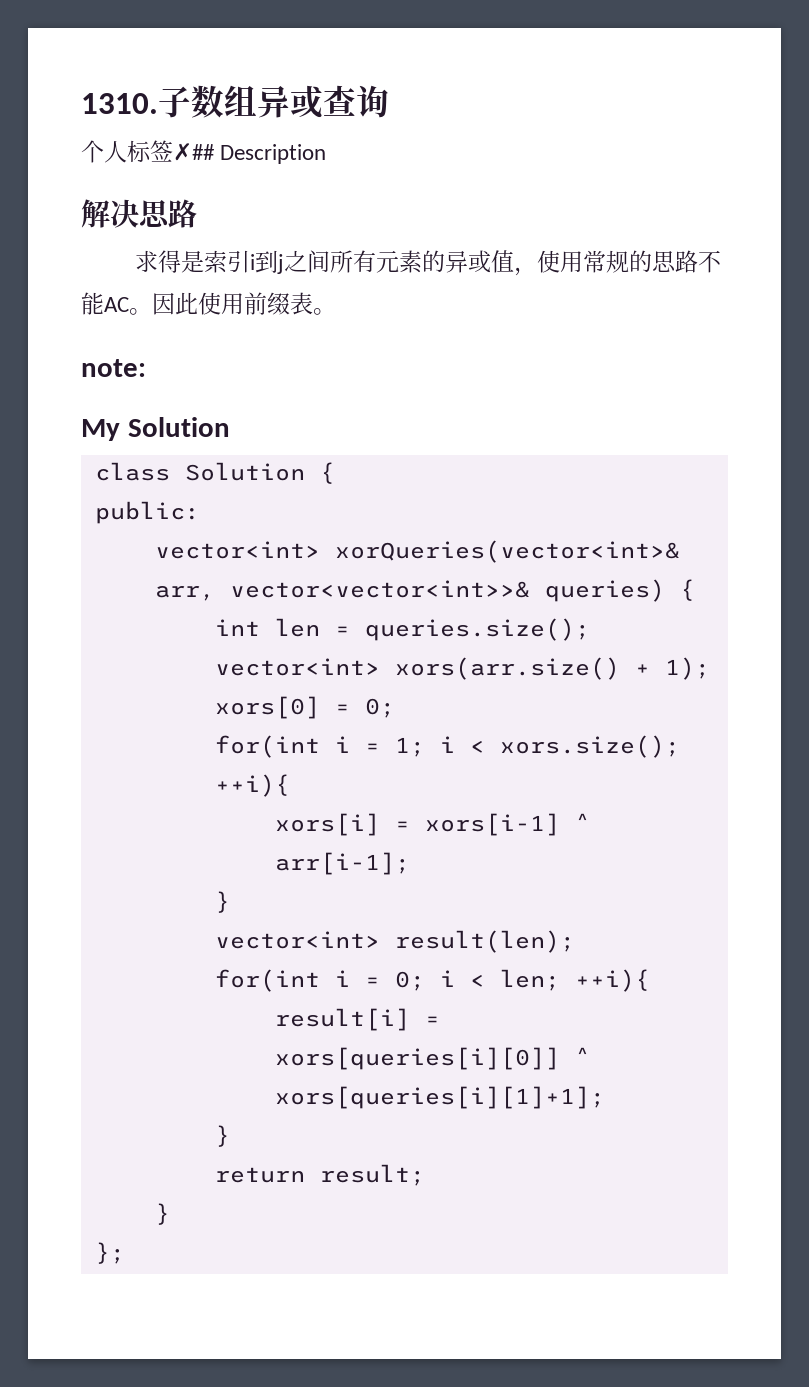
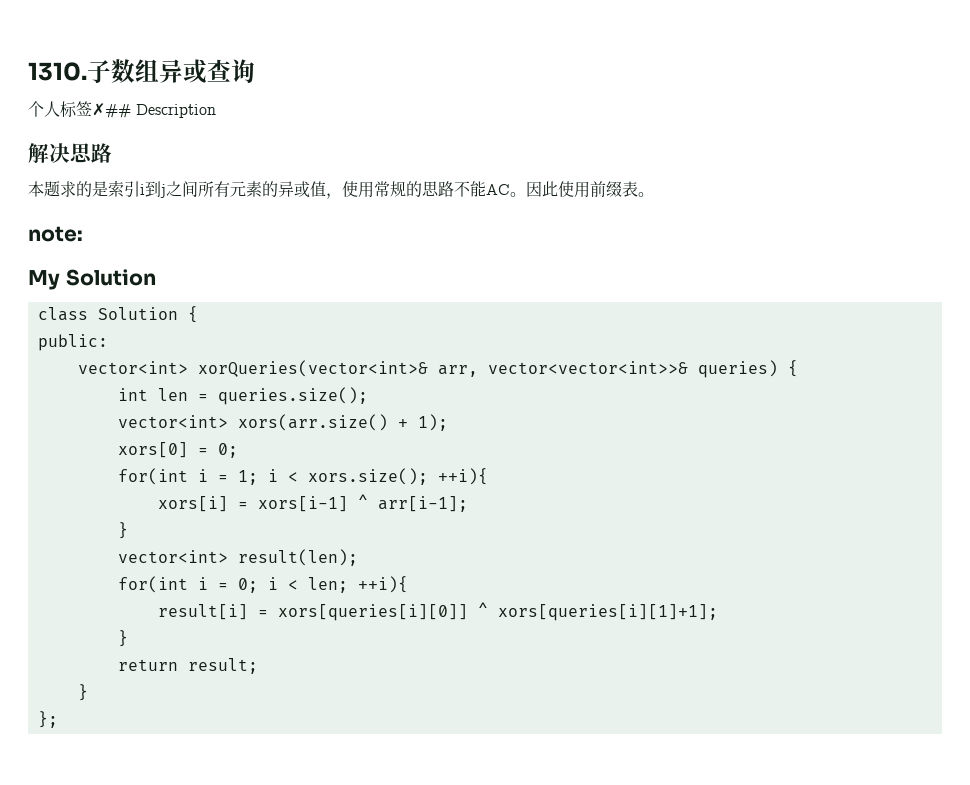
[135,250,182,273] 求得 -> [28,181,92,197] 本题求的

